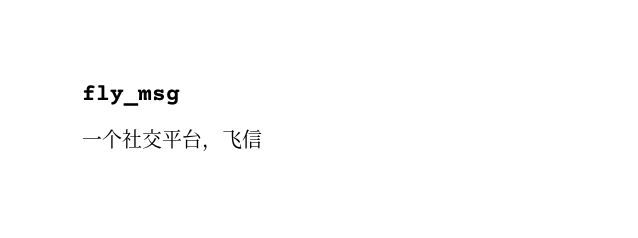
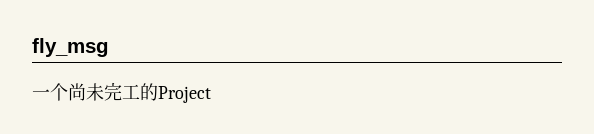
[122,129,262,152] 社交平台，飞信 -> [68,82,211,103] 尚未完工的Project

